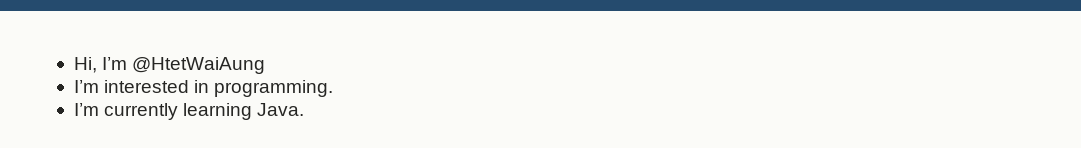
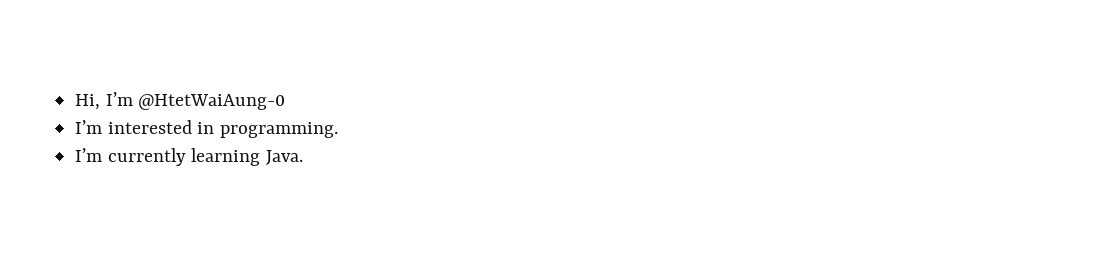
[132,57,266,74] @HtetWaiAung -> [138,94,286,110] @HtetWaiAung-0

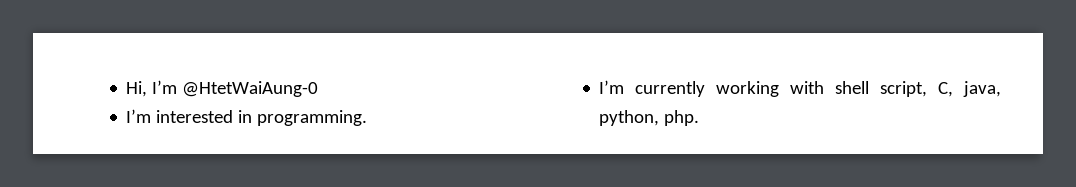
[191,148,304,166] learning Java. -> [716,81,1001,97] [599,110,700,126] working with shell script, C, java, python, php.

